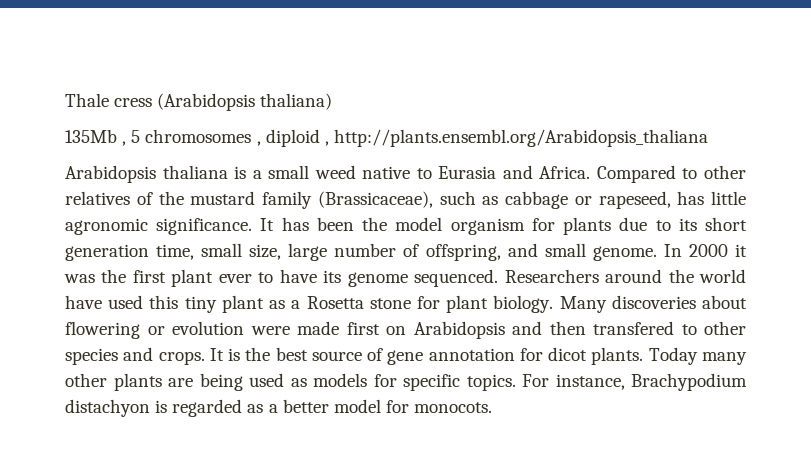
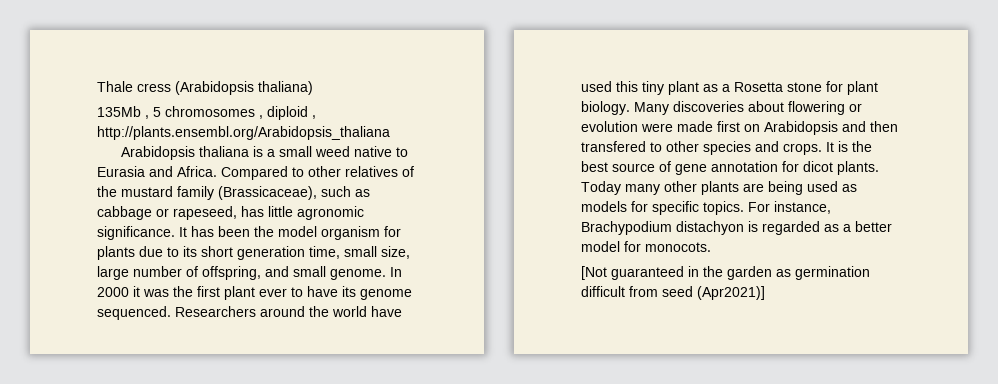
(493, 407) none -> [581,266,870,280] [581,286,765,300] // [Not guaranteed in the garden as germination difficult from seed (Apr2021)]

